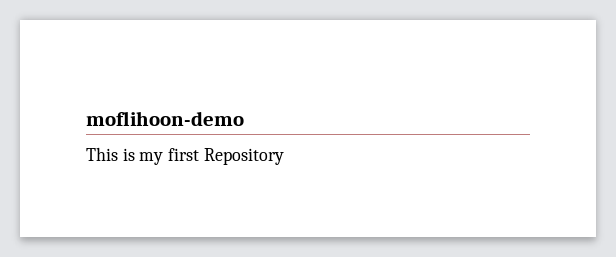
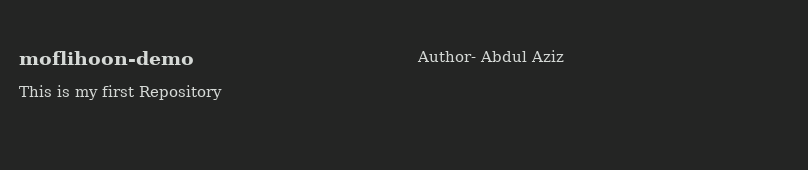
(284, 156) none -> [417,50,564,62] // Author- Abdul Aziz

